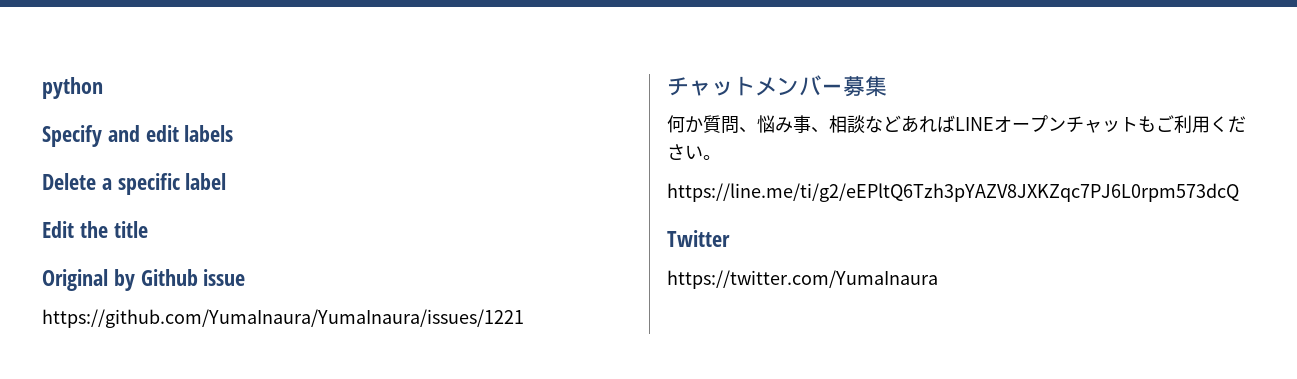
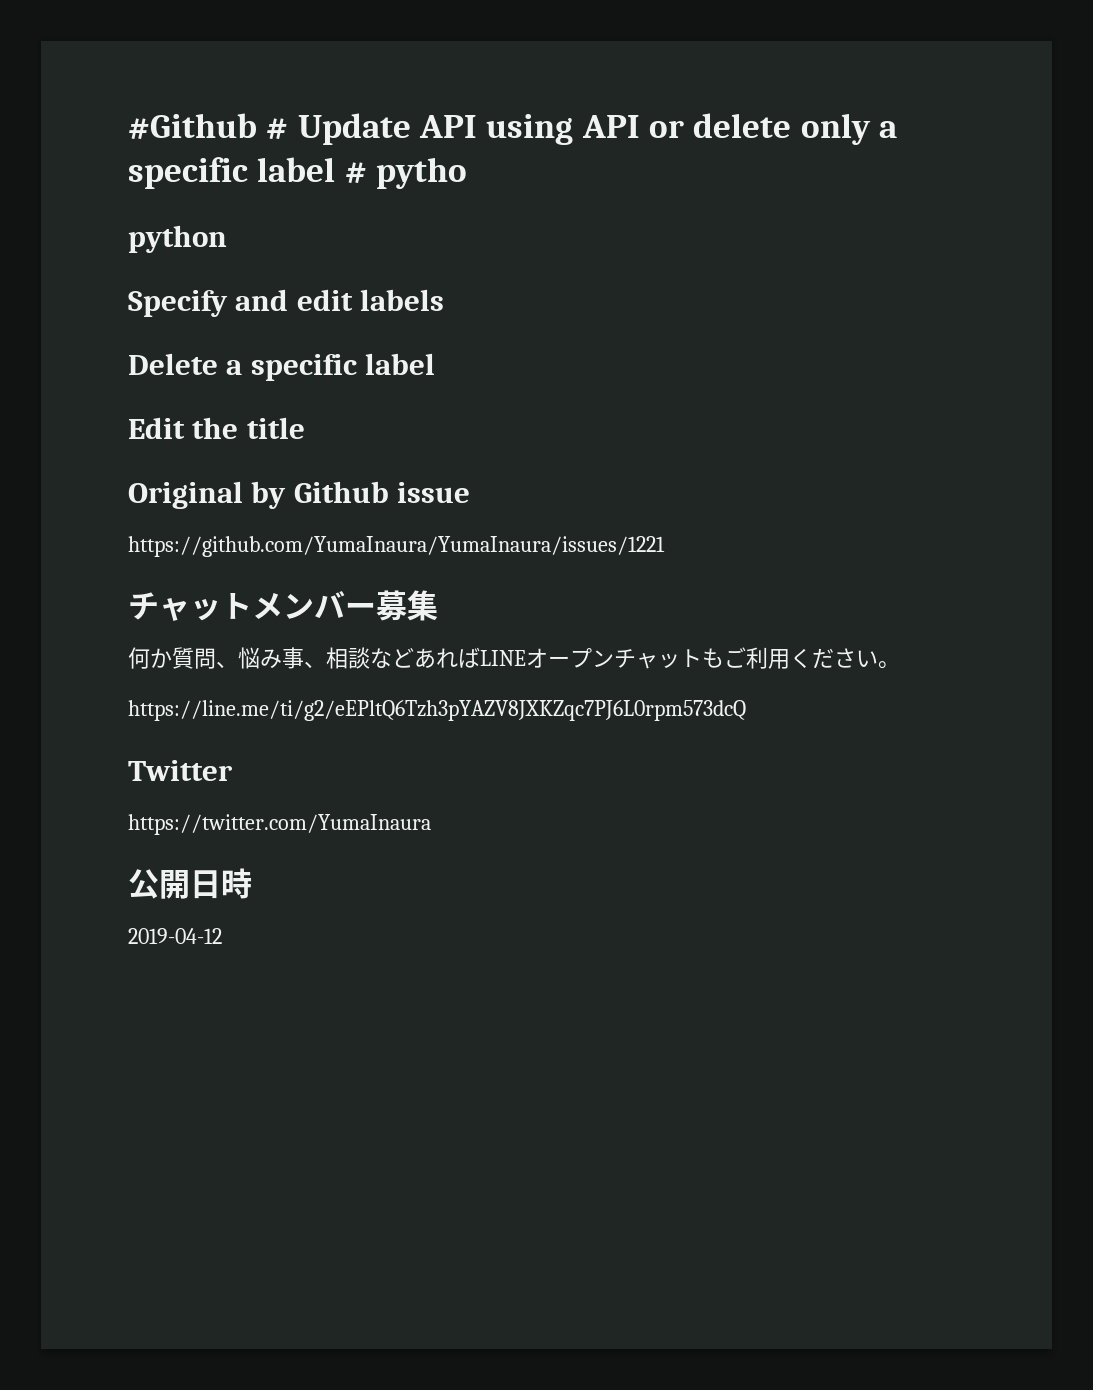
(42, 88) none -> [128,113,897,145] [128,157,467,189] #Github # Update API using API or delete only a specific label # pytho //
(938, 279) none -> [128,868,252,899] [128,928,222,944] // 公開日時 // 2019-04-12

